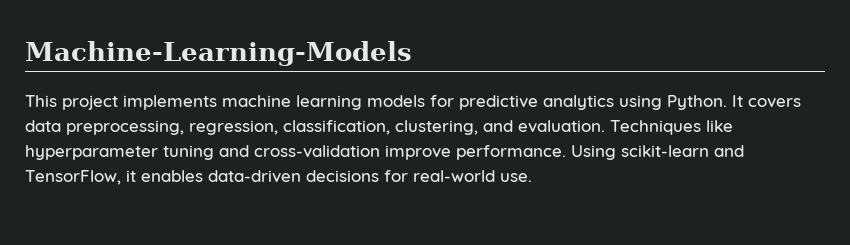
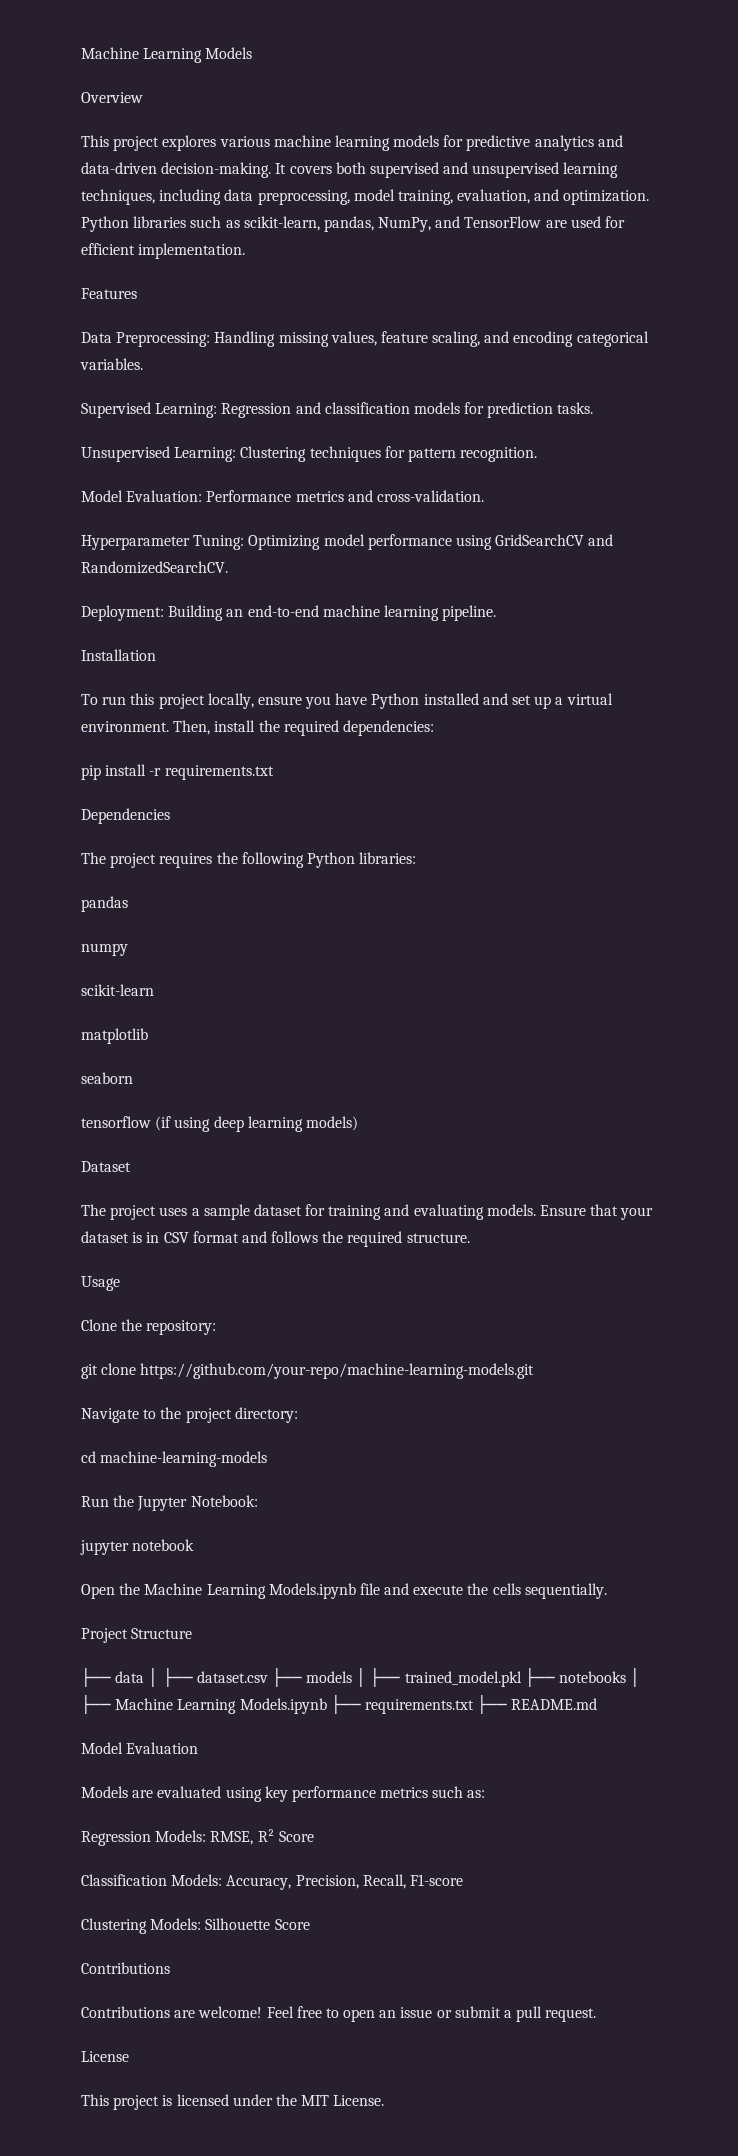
[25,41,412,66] [25,95,217,110] Machine-Learning-Models // This project implements -> [81,47,253,63] [81,92,143,103] [81,135,270,151] Machine Learning Models // Overview // This project explores various
[619,95,801,110] [25,120,733,135] [25,145,744,160] [25,170,532,185] using Python. It covers data preprocessing, regression, classification, clustering, and evaluation. Techniques like hyperparameter tuning and cross-validation improve performance. Using scikit-learn and TensorFlow, it enables data-driven decisions for real-world use. -> [597,135,623,147] [81,162,619,178] [81,189,650,205] [81,216,626,232] [81,243,246,259] [81,288,137,299] [81,331,649,347] [80,358,143,370] [81,402,594,418] [81,446,538,462] [81,490,484,502] [81,534,614,550] [81,561,228,574] [81,605,497,621] [81,649,156,661] [81,693,613,709] [81,720,434,736] [81,764,274,780] [81,808,170,824] [81,852,417,868] [81,896,128,912] [81,943,128,956] [81,984,154,996] [81,1028,148,1044] [81,1072,133,1084] [81,1116,358,1132] [81,1161,131,1172] [81,1204,654,1220] [81,1231,470,1247] [81,1276,120,1291] [81,1319,217,1335] [81,1363,535,1379] [81,1407,298,1423] [81,1451,268,1467] [81,1495,258,1511] [80,1539,195,1555] [81,1583,607,1599] [81,1628,193,1643] [81,1667,641,1687] [81,1694,598,1714] [81,1742,199,1754] [81,1786,486,1802] [81,1829,314,1846] [81,1874,463,1890] [81,1918,310,1934] [81,1962,170,1974] [81,2006,597,2022] [81,2051,129,2062] [81,2094,385,2110] and data-driven decision-making. It covers both supervised and unsupervised learning techniques, including data preprocessing, model training, evaluation, and optimization. Python libraries such as scikit-learn, pandas, NumPy, and TensorFlow are used for efficient implementation. // Features // Data Preprocessing: Handling missing values, feature scaling, and encoding categorical variables. // Supervised Learning: Regression and classification models for prediction tasks. // Unsupervised Learning: Clustering techniques for pattern recognition. // Model Evaluation: Performance metrics and cross-validation. // Hyperparameter Tuning: Optimizing model performance using GridSearchCV and RandomizedSearchCV. // Deployment: Building an end-to-end machine learning pipeline. // Installation // To run this project locally, ensure you have Python installed and set up a virtual environment. Then, install the required dependencies: // pip install -r requirements.txt // Dependencies // The project requires the following Python libraries: // pandas // numpy // scikit-learn // matplotlib // seaborn // tensorflow (if using deep learning models) // Dataset // The project uses a sample dataset for training and evaluating models. Ensure that your dataset is in CSV format and follows the required structure. // Usage // Clone the repository: // git clone https://github.com/your-repo/machine-learning-models.git // Navigate to the project directory: // cd machine-learning-models // Run the Jupyter Notebook: // jupyter notebook // Open the Machine Learning Models.ipynb file and execute the cells sequentially. // Project Structure // ├── data │ ├── dataset.csv ├── models │ ├── trained_model.pkl ├── notebooks │ ├── Machine Learning Models.ipynb ├── requirements.txt ├── README.md // Model Evaluation // Models are evaluated using key performance metrics such as: // Regression Models: RMSE, R² Score // Classification Models: Accuracy, Precision, Recall, F1-score // Clustering Models: Silhouette Score // Contributions // Contributions are welcome! Feel free to open an issue or submit a pull request. // License // This project is licensed under the MIT License.

